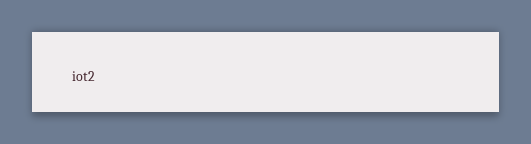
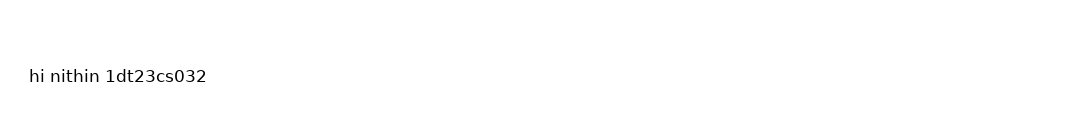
[72,71,95,81] iot2 -> [29,69,207,82] hi nithin 1dt23cs032

